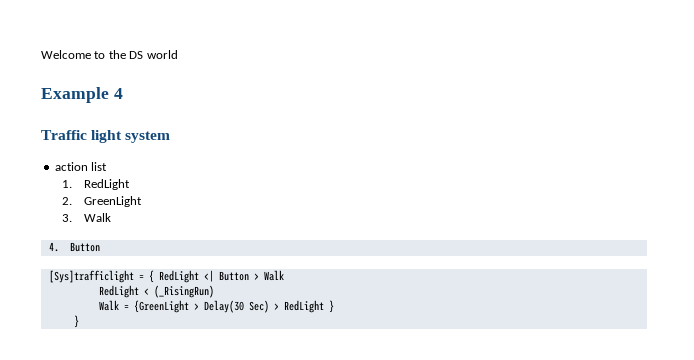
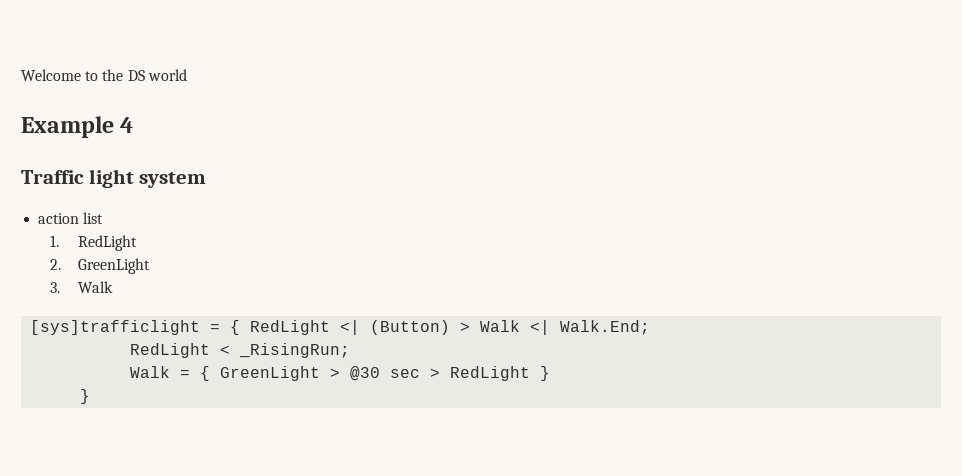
[48,242,100,252] [48,270,134,283] 4. Button // [Sys]trafficlight -> [30,320,201,335] [sys]trafficlight
[218,271,249,281] Button -> [370,320,451,335] (Button)
(284, 275) none -> [530,320,651,335] <| Walk.End;
[153,285,214,298] (_RisingRun) -> [239,343,351,358] _RisingRun;
[133,300,269,313] {GreenLight > Delay(30 Sec) -> [200,366,421,381] { GreenLight > @30 sec

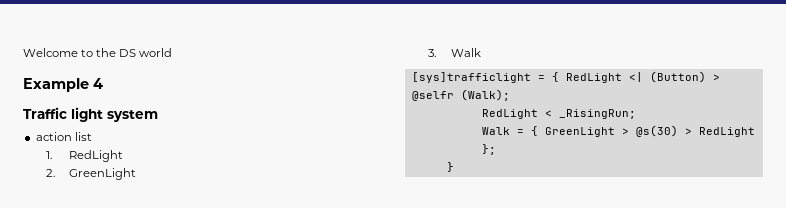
[480,320,651,335] Walk <| Walk.End; -> [411,89,510,101] @selfr (Walk);
[350,366,421,381] @30 sec -> [635,125,678,137] @s(30)
[540,366,551,381] } -> [481,144,496,155] };

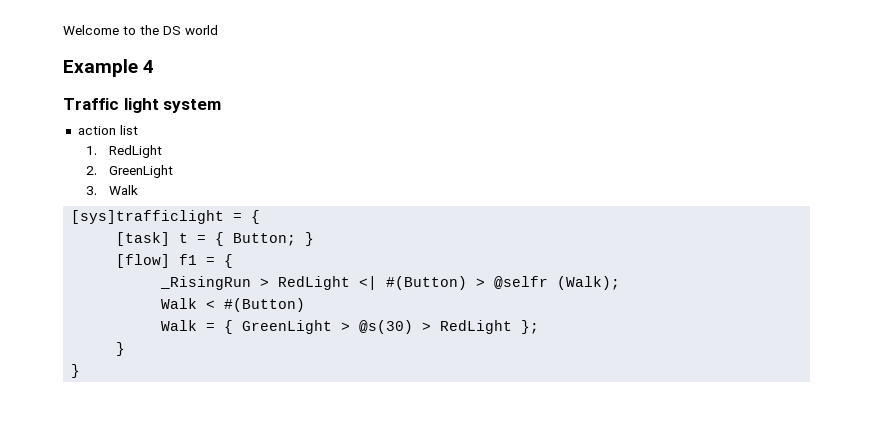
(559, 77) none -> [116,232,315,246] [116,254,234,268] [160,276,270,290] // [task] t = { Button; } // [flow] f1 = { // _RisingRun >
[649,71,706,83] (Button) -> [386,276,468,290] #(Button)
[481,109,636,119] RedLight < _RisingRun; -> [161,298,306,312] Walk < #(Button)
(454, 167) none -> [71,364,81,378] // }

